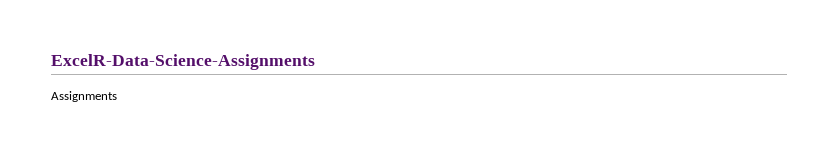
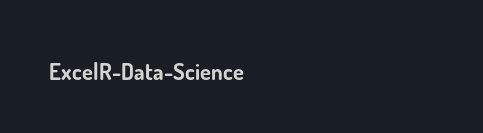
[51,54,315,70] [51,91,117,102] ExcelR-Data-Science-Assignments // Assignments -> [49,62,244,80] ExcelR-Data-Science

